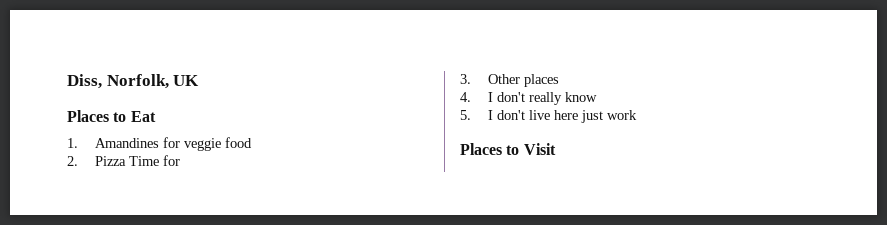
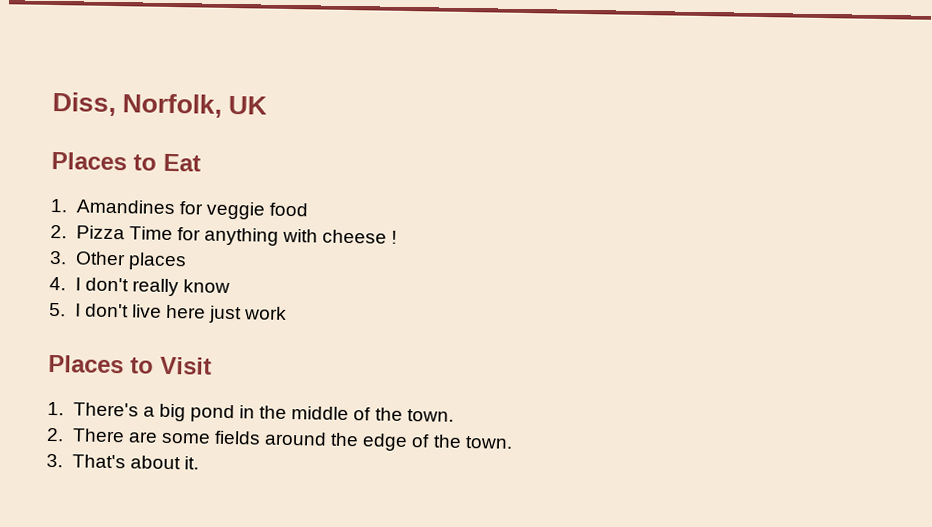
(180, 160) none -> [203,227,398,246] anything with cheese !
(556, 149) none -> [47,401,454,423] [46,427,513,452] [46,453,199,470] // 1. There's a big pond in the middle of the town. // 2. There are some fields around the edge of the town. // 3. That's about it.

